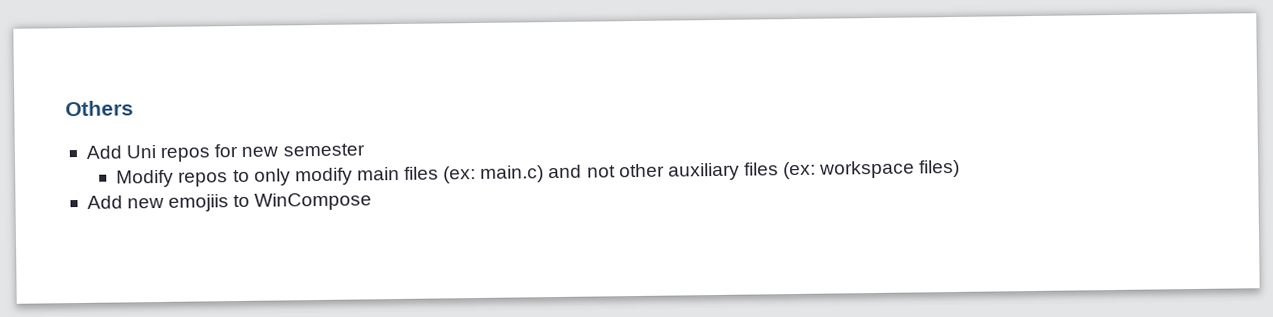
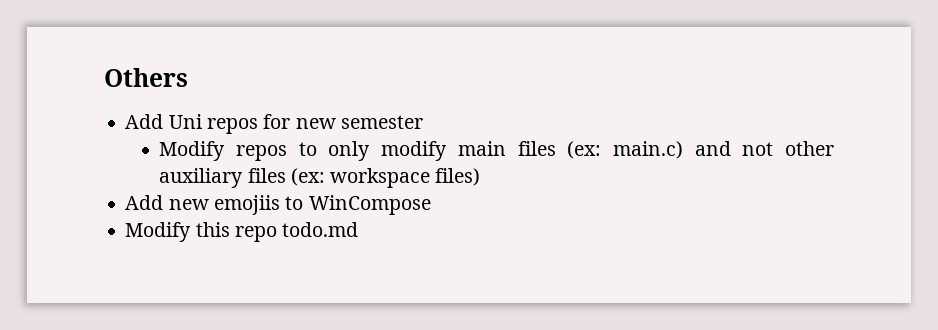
(373, 201) none -> [125,222,359,242] // Modify this repo todo.md

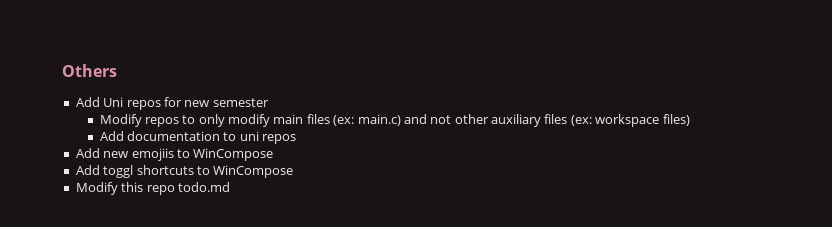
(481, 177) none -> [99,131,297,144] // Add documentation to uni repos
(431, 205) none -> [75,165,294,178] // Add toggl shortcuts to WinCompose

